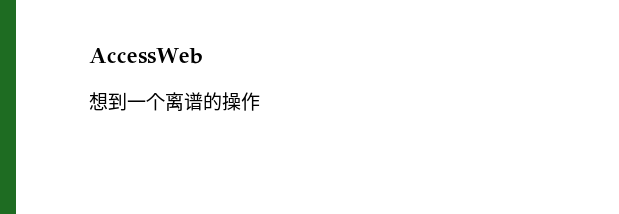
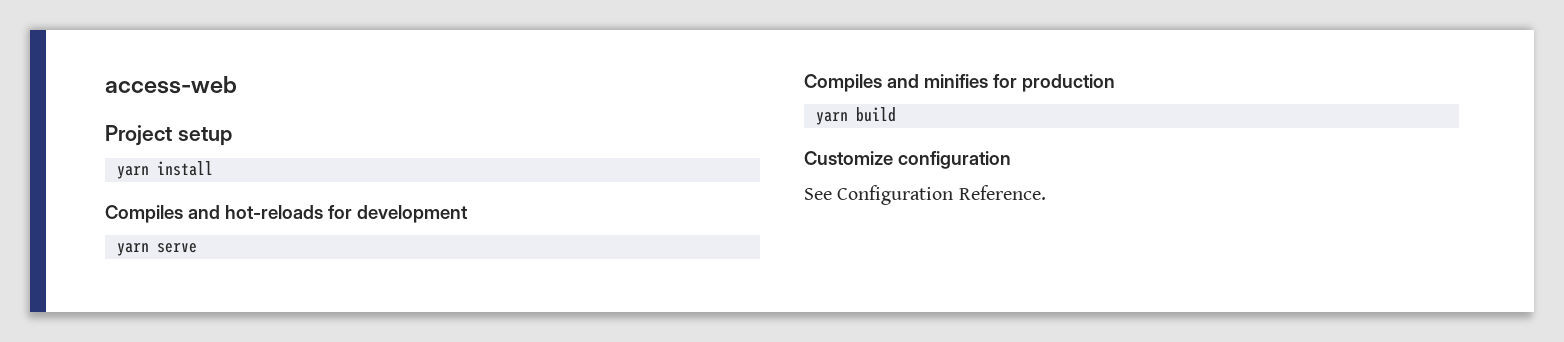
[89,48,203,64] [89,92,260,111] AccessWeb // 想到一个离谱的操作 -> [105,76,237,94] [105,125,232,146] [116,161,213,179] [105,205,468,223] [116,243,197,256] [804,74,1115,92] [815,107,896,125] [804,151,1011,169] [804,185,1046,205] access-web // Project setup // yarn install // Compiles and hot-reloads for development // yarn serve // Compiles and minifies for production // yarn build // Customize configuration // See Configuration Reference.

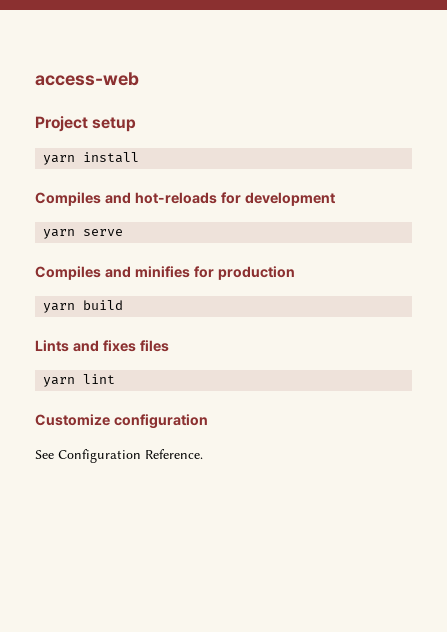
(896, 114) none -> [35,340,169,352] [43,374,116,387] // Lints and fixes files // yarn lint

